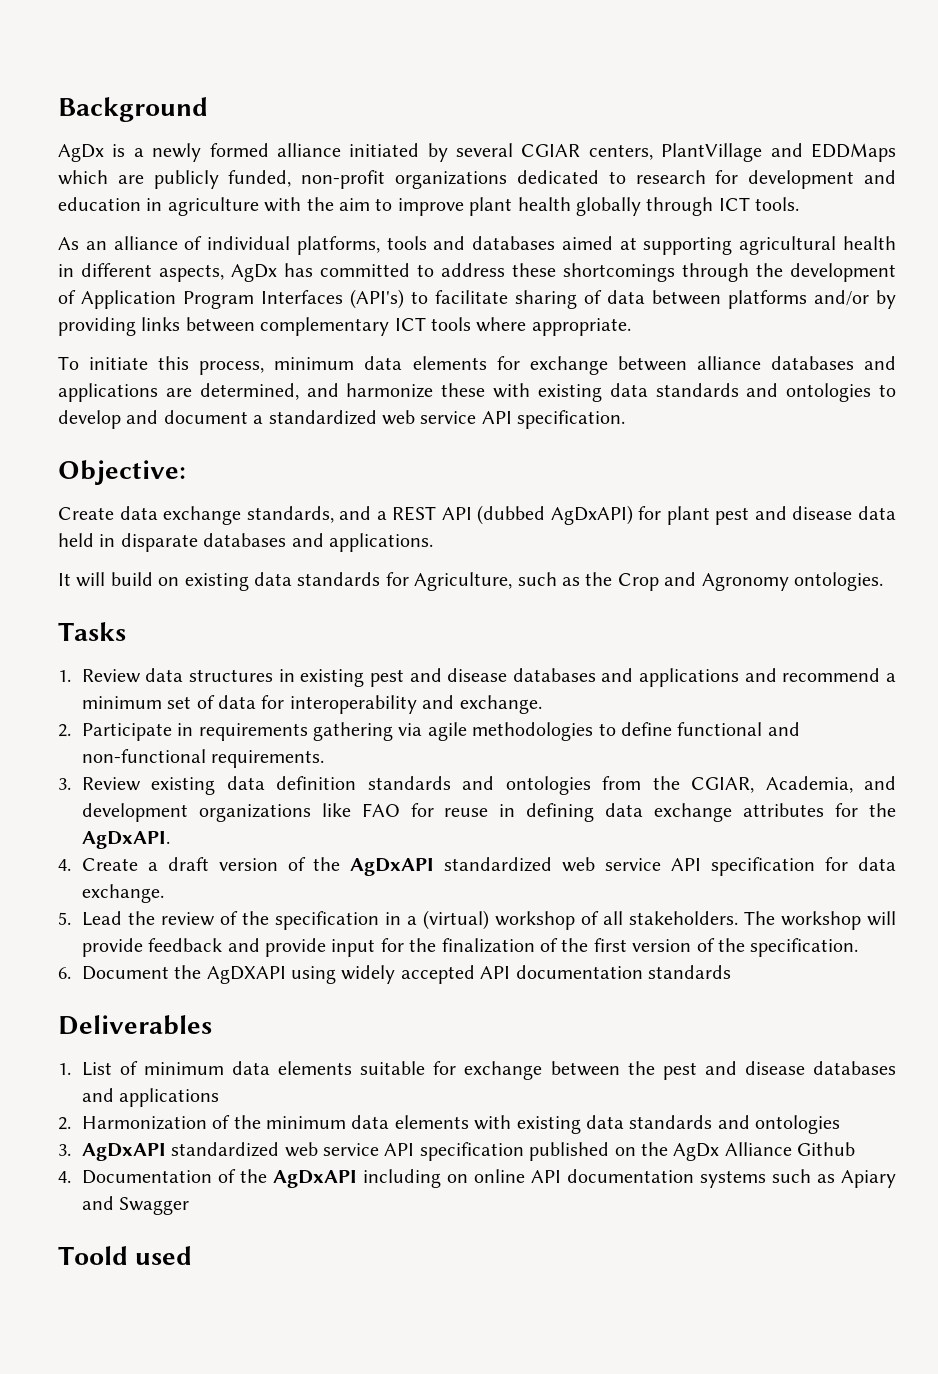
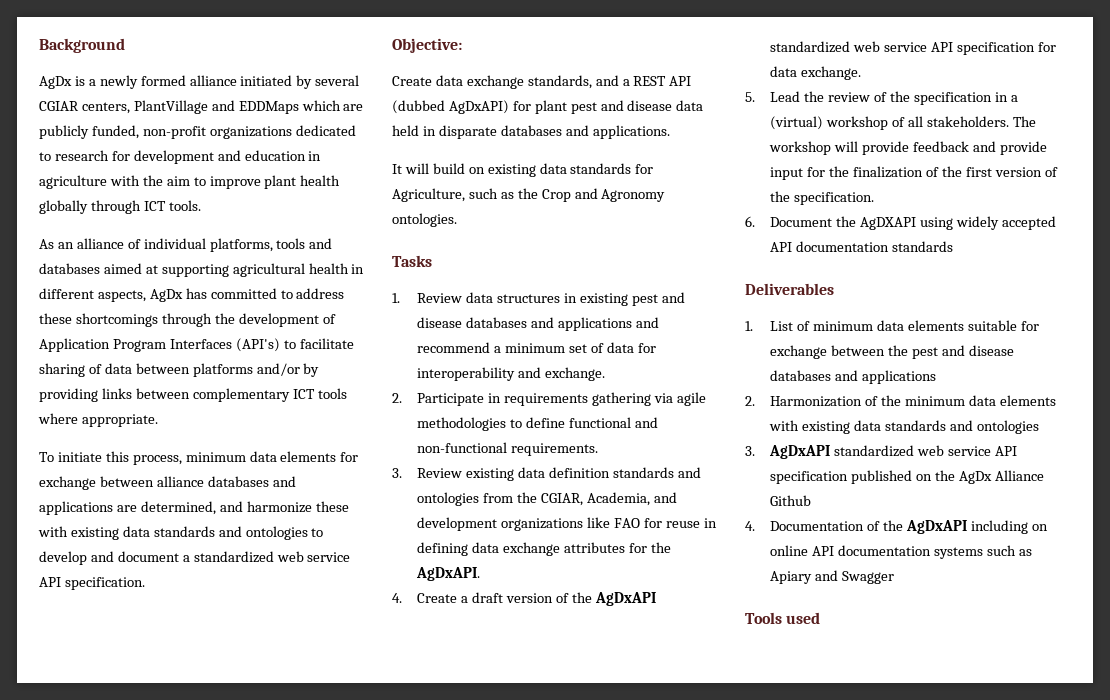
[58,1246,128,1265] Toold -> [745,612,782,624] Tools

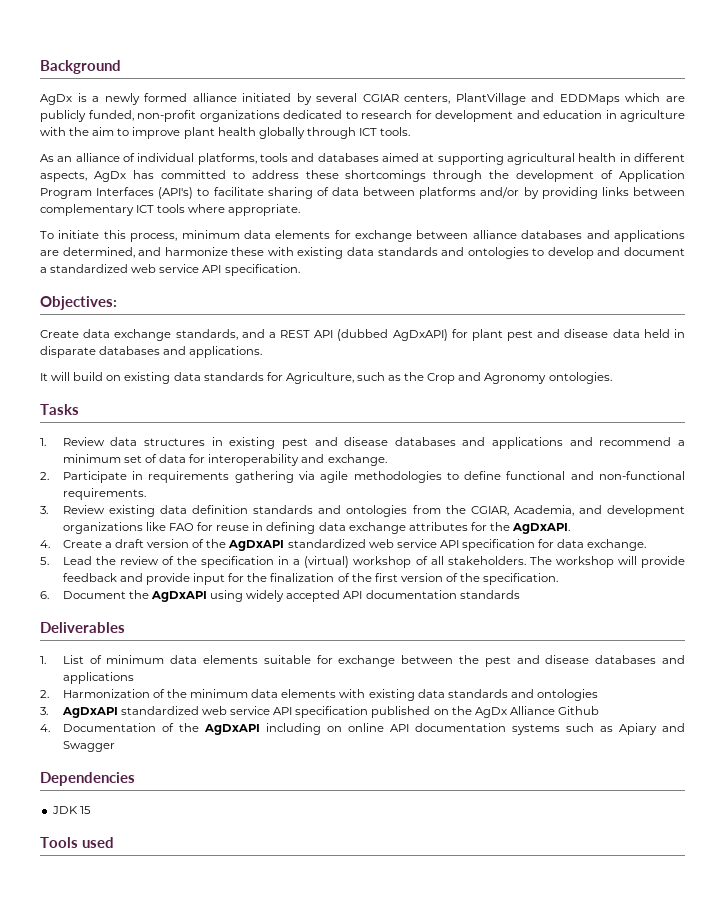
[392,38,462,53] Objective: -> [40,296,117,310] Objectives:
[860,217,917,230] AgDXAPI -> [151,591,208,602] AgDxAPI
(895, 577) none -> [40,772,135,786] [51,806,91,814] // Dependencies // JDK 15

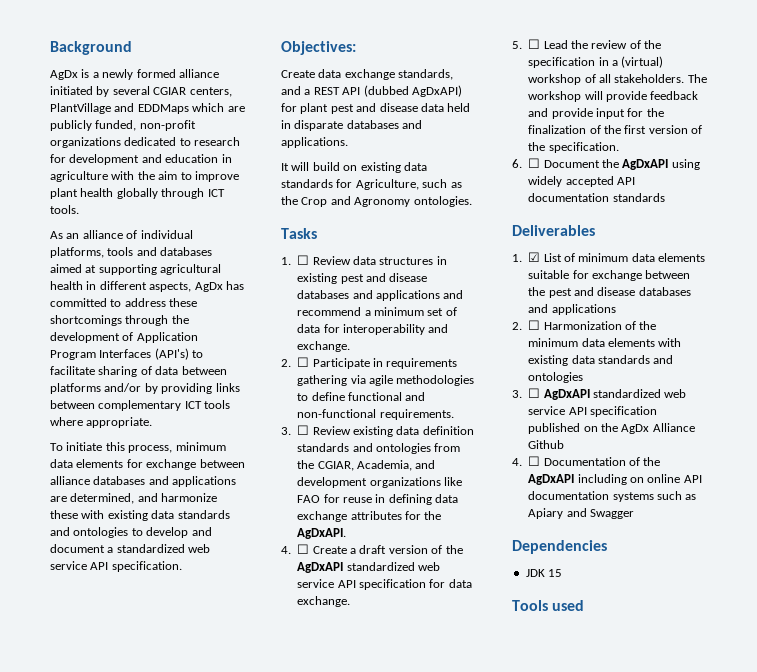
(46, 442) none -> [297,255,310,265] ☐
(49, 476) none -> [297,357,310,367] ☐
(48, 510) none -> [297,425,310,435] ☐
(50, 544) none -> [297,544,310,554] ☐
(49, 561) none -> [528,39,541,49] ☐
(49, 595) none -> [528,158,541,168] ☐
(46, 660) none -> [528,252,541,262] ☑
(49, 694) none -> [528,320,541,330] ☐
(48, 711) none -> [528,388,541,398] ☐
(50, 728) none -> [528,456,541,466] ☐

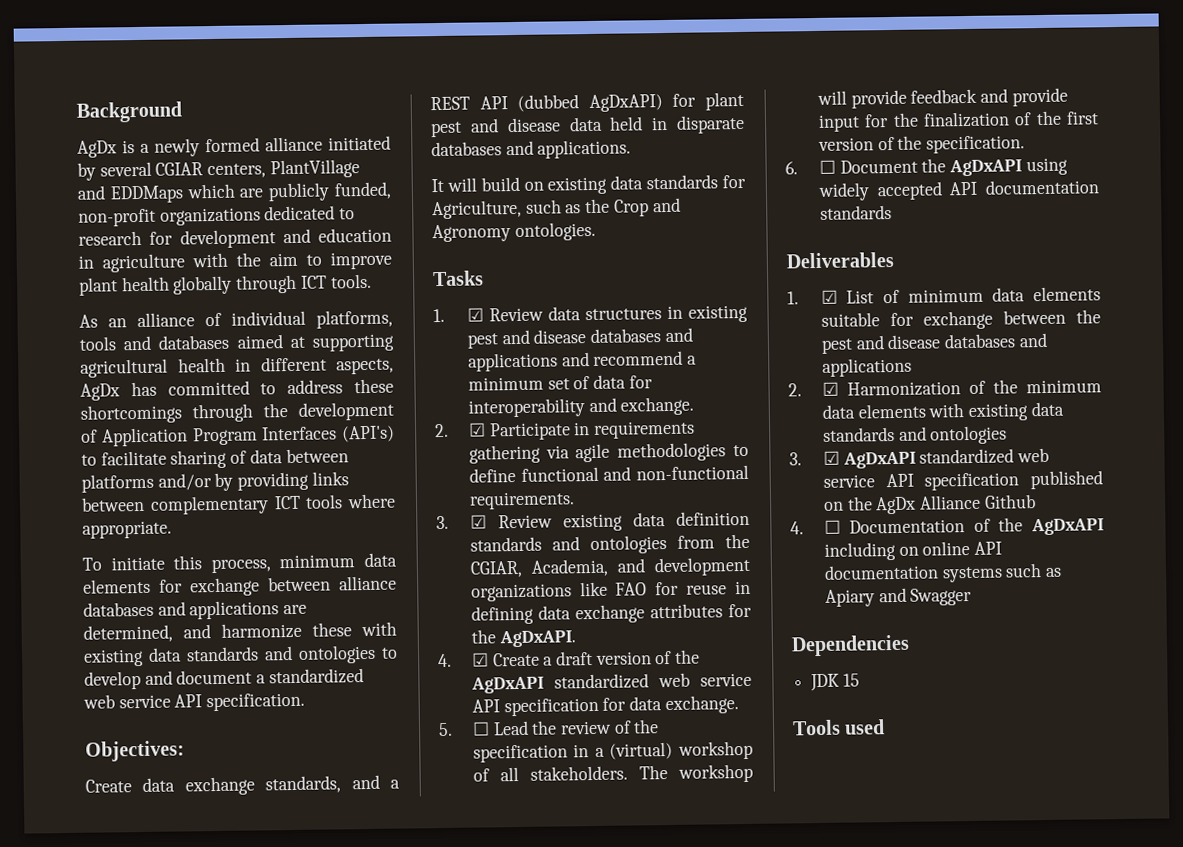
[297,255,310,265] ☐ -> [466,307,484,322] ☑
[297,357,310,367] ☐ -> [467,422,486,437] ☑
[297,425,310,435] ☐ -> [469,514,487,529] ☑
[297,544,310,554] ☐ -> [471,652,489,667] ☑
[528,320,541,330] ☐ -> [821,381,839,396] ☑
[528,388,541,398] ☐ -> [822,450,840,465] ☑

